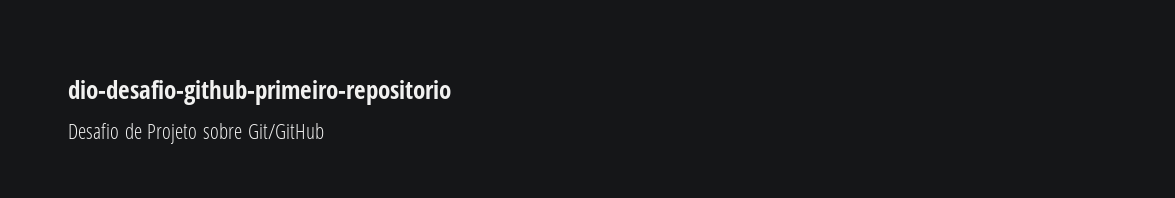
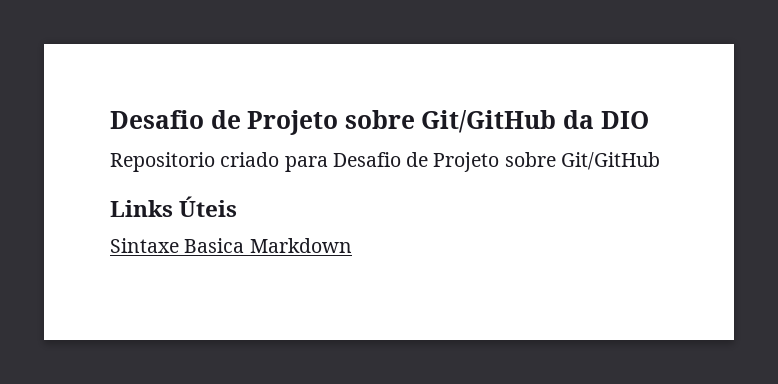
[68,80,451,105] [68,123,324,144] dio-desafio-github-primeiro-repositorio // Desafio de Projeto sobre Git/GitHub -> [110,110,649,135] [110,152,660,172] [110,196,238,217] [110,238,352,253] Desafio de Projeto sobre Git/GitHub da DIO // Repositorio criado para Desafio de Projeto sobre Git/GitHub // Links Úteis // Sintaxe Basica Markdown

